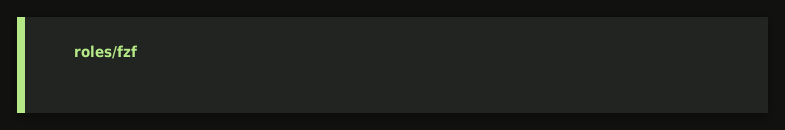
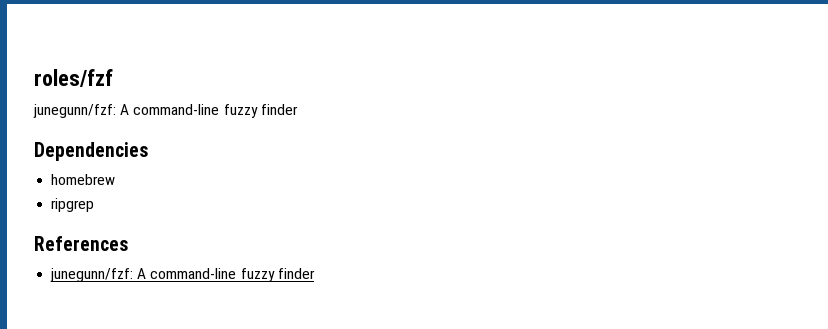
(137, 52) none -> [33,104,298,118] [34,142,148,161] [51,174,116,185] [51,198,95,212] [34,236,128,251] [50,268,315,282] // junegunn/fzf: A command-line fuzzy finder // Dependencies // homebrew // ripgrep // References // junegunn/fzf: A command-line fuzzy finder

